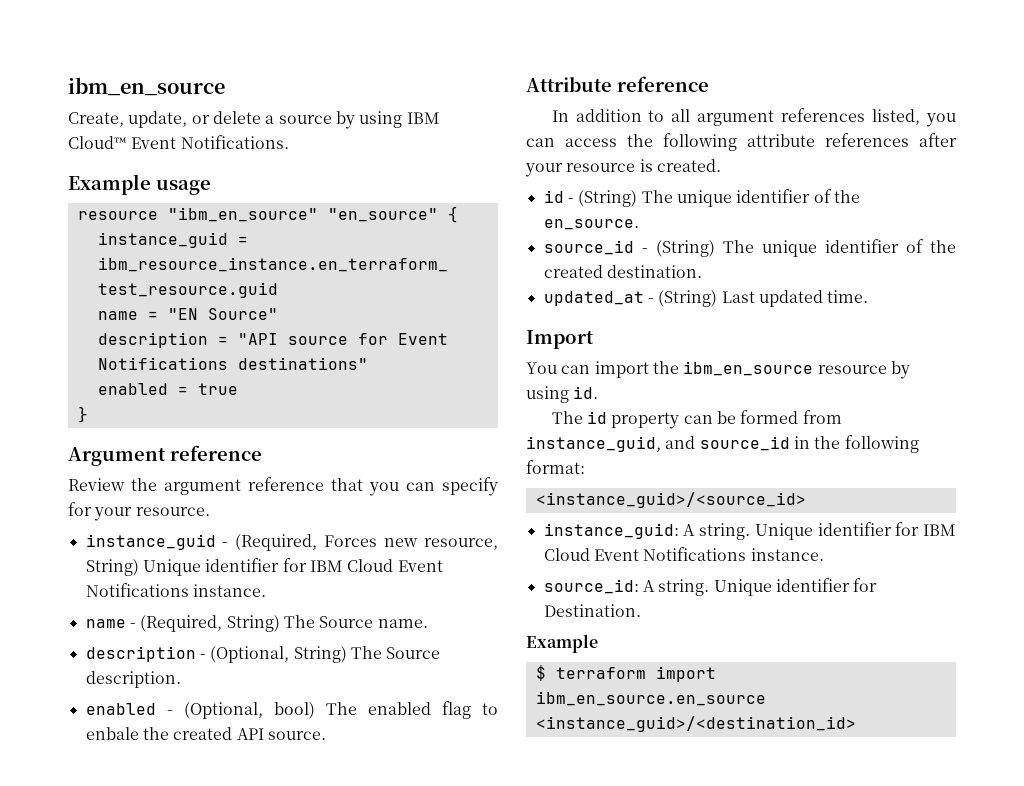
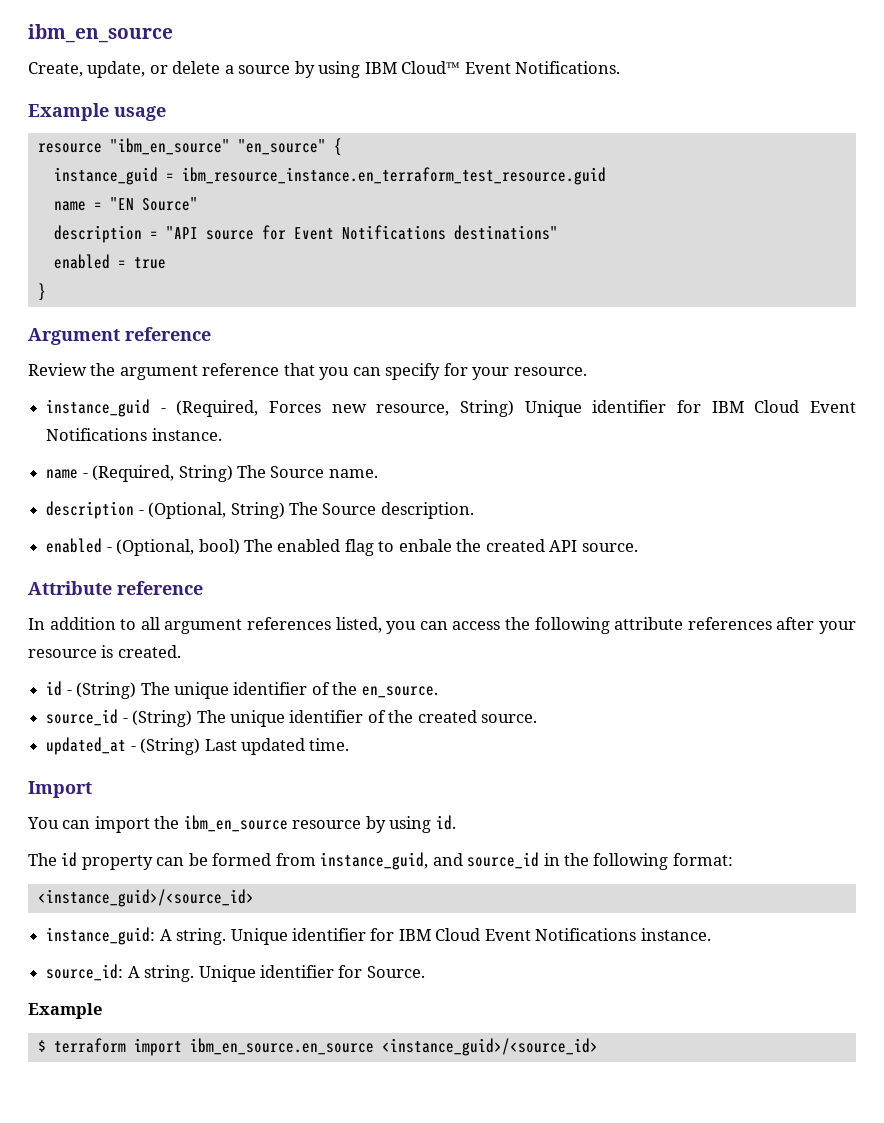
[606,265,702,278] destination. -> [481,714,538,723] source.
[543,604,641,617] Destination. -> [366,966,425,978] Source.
[535,716,856,732] <instance_guid>/<destination_id> -> [381,1038,598,1056] <instance_guid>/<source_id>

